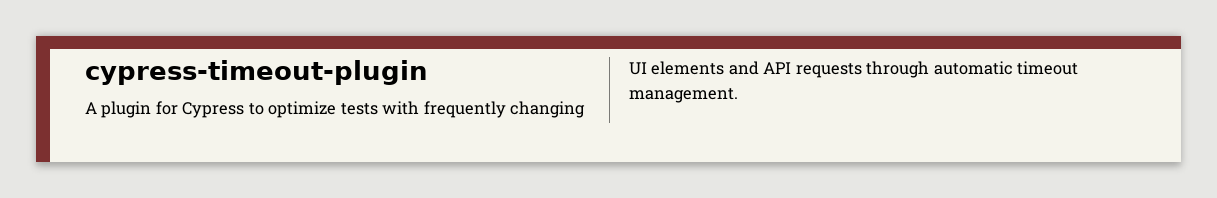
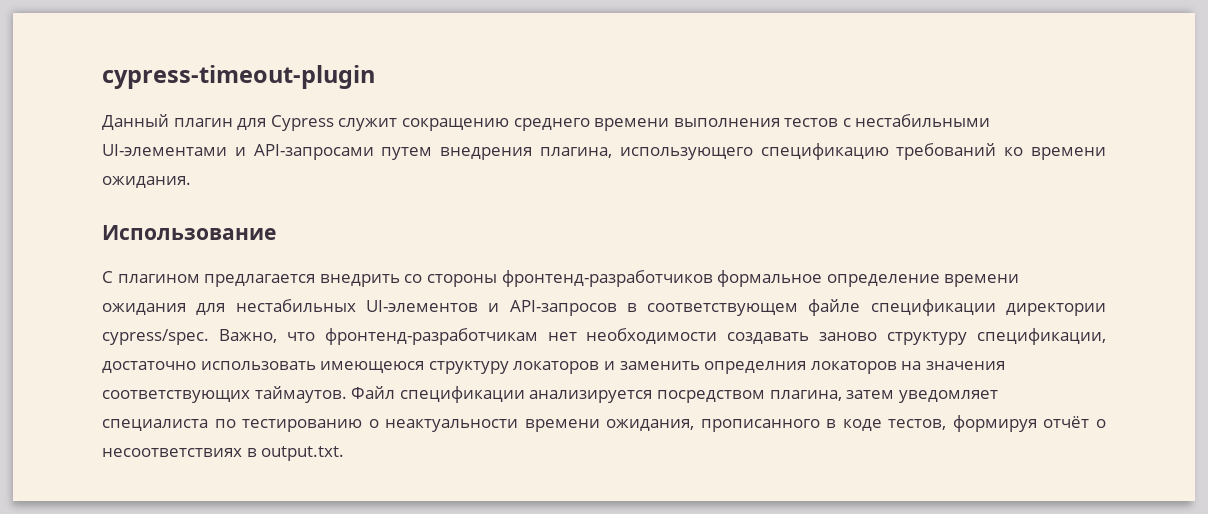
[85,101,586,118] [629,61,1079,78] [629,88,738,103] A plugin for Cypress to optimize tests with frequently changing UI elements and API requests through automatic timeout management. -> [102,114,991,131] [102,143,1106,160] [102,176,191,188] [102,225,276,240] [102,270,1020,287] [102,299,1106,316] [102,328,1106,345] [102,361,1005,374] [102,386,998,403] [102,415,1106,432] [102,446,345,461] Данный плагин для Cypress служит сокращению среднего времени выполнения тестов с нестабильными UI-элементами и API-запросами путем внедрения плагина, использующего спецификацию требований ко времени ожидания. // Использование // С плагином предлагается внедрить со стороны фронтенд-разработчиков формальное определение времени ожидания для нестабильных UI-элементов и API-запросов в соответствующем файле спецификации директории cypress/spec. Важно, что фронтенд-разработчикам нет необходимости создавать заново структуру спецификации, достаточно использовать имеющеюся структуру локаторов и заменить определния локаторов на значения соответствующих таймаутов. Файл спецификации анализируется посредством плагина, затем уведомляет специалиста по тестированию о неактуальности времени ожидания, прописанного в коде тестов, формируя отчёт о несоответствиях в output.txt.

